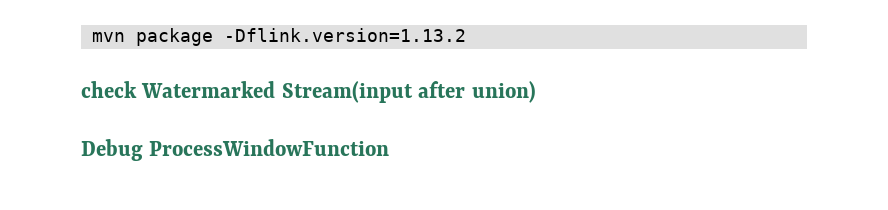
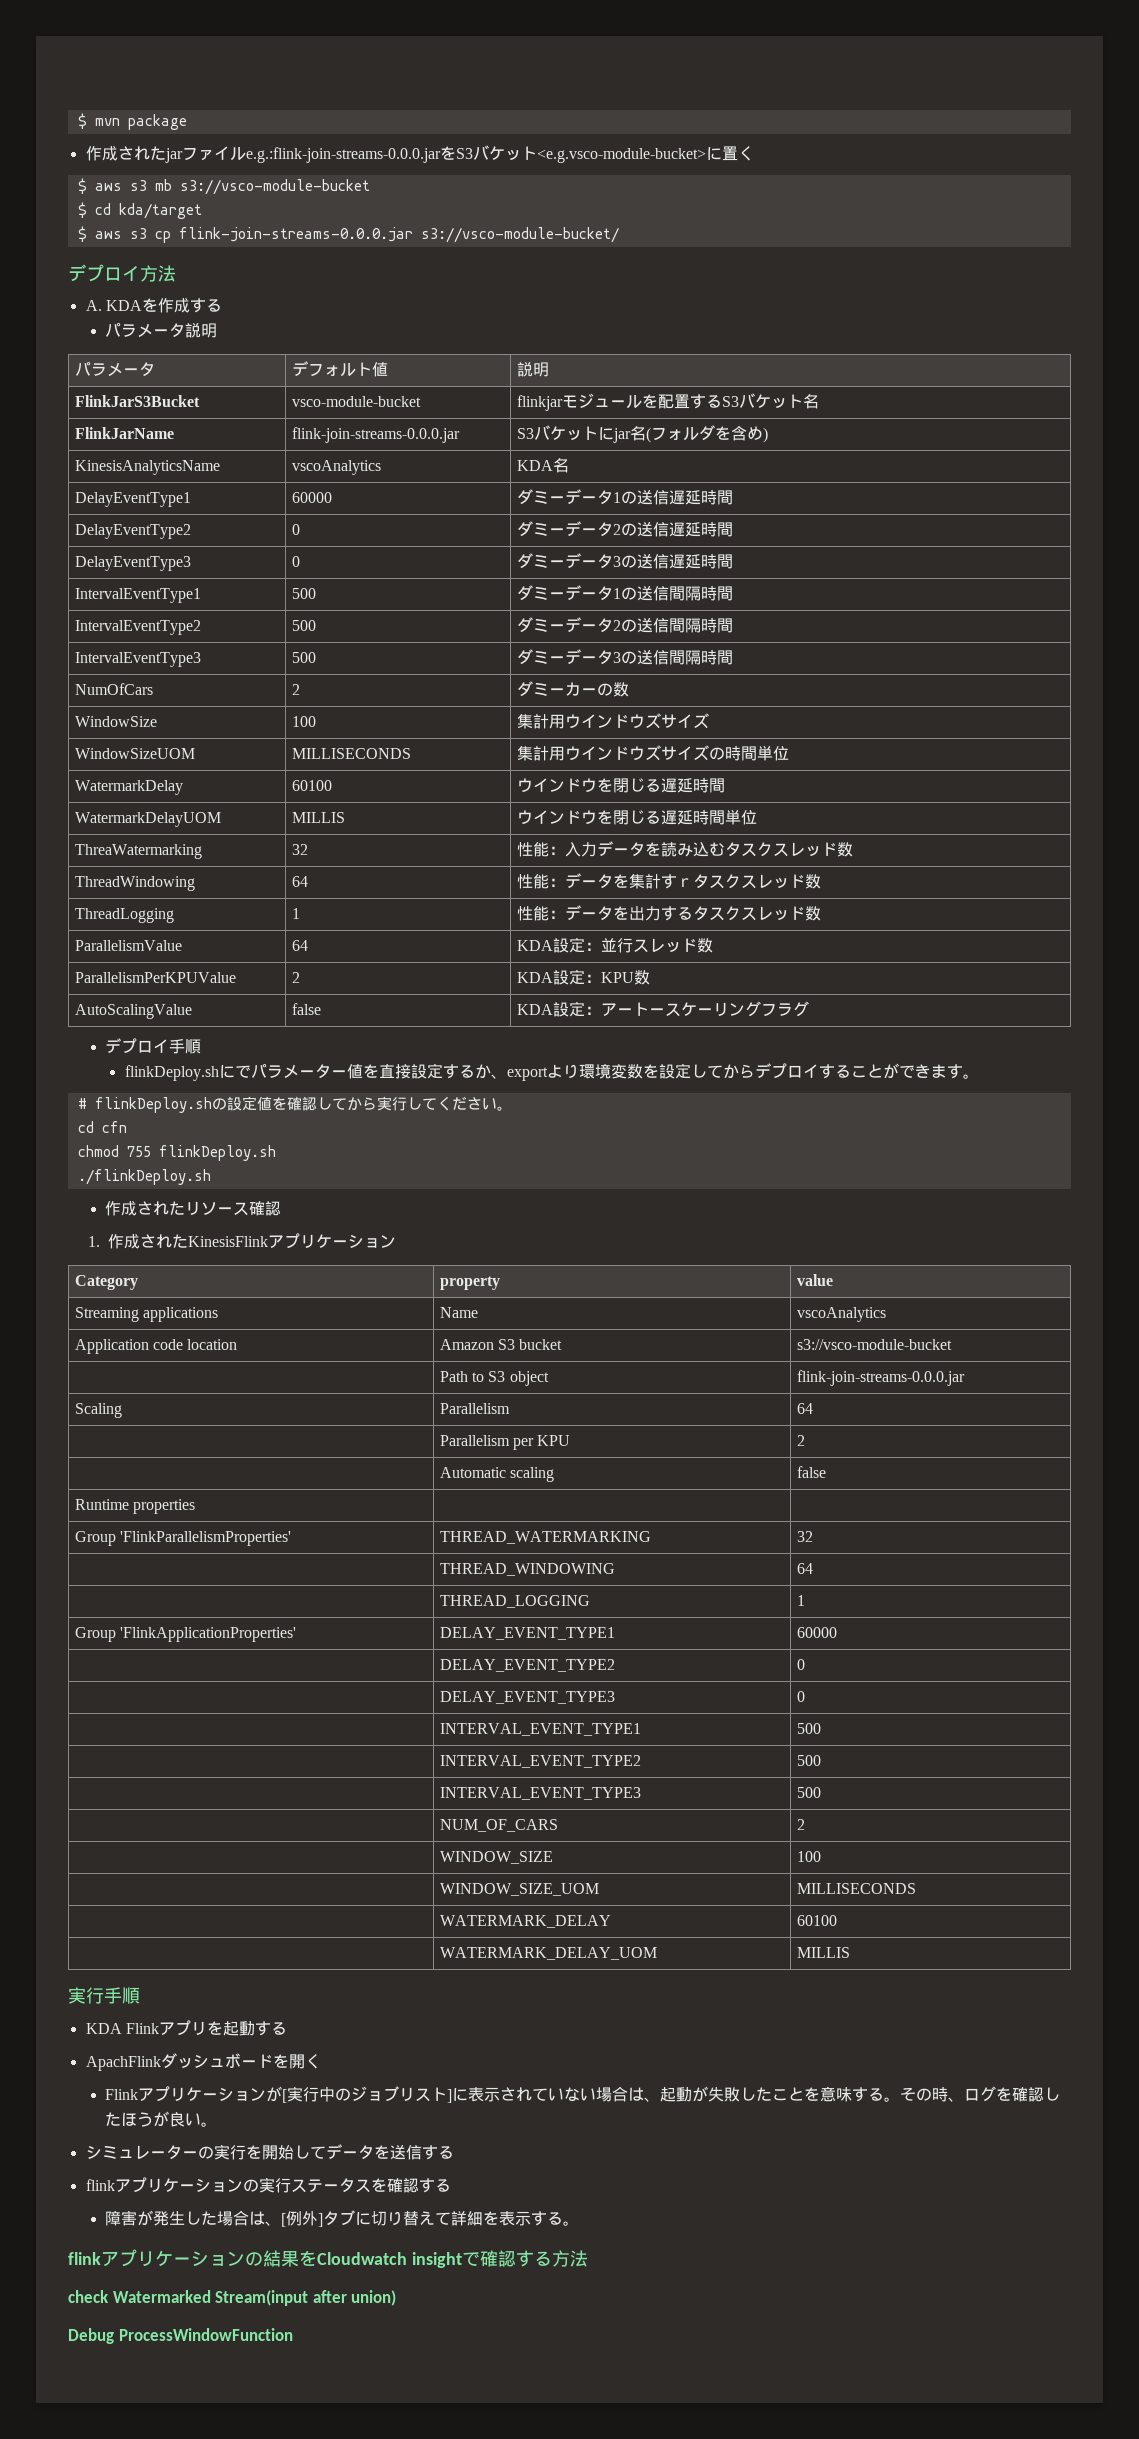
(92, 37) none -> [77,113,87,129] $
[224,28,467,42] -Dflink.version=1.13.2 -> [85,145,754,163] [77,178,370,195] [77,202,202,219] [77,226,619,243] [68,264,176,282] [85,298,222,313] [105,323,218,338] [74,362,155,377] [291,361,388,377] [516,362,549,377] [74,395,200,407] [291,396,421,407] [516,393,819,411] [74,427,174,439] [291,427,460,443] [516,425,768,443] [74,460,220,475] [291,460,381,475] [516,458,569,473] [74,492,191,507] [291,492,332,503] [516,489,733,505] [74,524,191,539] [291,524,300,535] [516,521,733,537] [74,556,191,571] [291,556,300,567] [516,553,733,569] [74,588,201,603] [291,588,316,599] [516,585,733,601] [74,620,201,635] [291,620,316,631] [516,617,733,633] [74,652,201,667] [291,652,316,663] [516,649,733,665] [74,683,153,695] [291,684,300,695] [516,681,629,697] [74,716,157,727] [291,716,316,727] [516,713,709,729] [74,748,195,759] [291,748,411,759] [516,745,789,761] [74,780,183,795] [291,780,332,791] [516,778,725,793] [74,812,221,827] [291,812,345,823] [516,809,757,825] [74,844,202,859] [291,844,308,855] [516,841,853,857] [74,876,195,891] [291,876,308,887] [516,873,821,889] [74,908,174,923] [291,908,300,919] [516,905,821,921] [74,940,182,951] [291,940,308,951] [516,937,713,953] [74,972,236,983] [291,972,300,983] [516,969,650,985] [74,1004,192,1019] [291,1003,321,1015] [516,1001,809,1017] [105,1038,202,1054] [124,1063,979,1081] [77,1096,512,1113] [77,1121,127,1133] [77,1145,276,1161] [77,1169,211,1185] [105,1201,282,1216] [87,1233,396,1249] [74,1275,138,1290] [439,1276,500,1290] [796,1274,833,1286] [74,1307,219,1322] [439,1307,478,1318] [796,1307,886,1322] [74,1339,238,1354] [439,1339,563,1350] [796,1339,952,1350] [439,1371,549,1386] [796,1370,965,1386] [74,1403,122,1418] [439,1403,510,1414] [796,1403,813,1414] [439,1435,571,1450] [796,1435,805,1446] [439,1467,555,1482] [796,1466,826,1478] [74,1499,196,1514] [74,1531,292,1546] [439,1531,651,1544] [796,1531,813,1542] [439,1563,615,1576] [796,1563,813,1574] [439,1595,590,1608] [796,1595,805,1606] [74,1627,297,1642] [439,1627,615,1640] [796,1627,837,1638] [439,1659,615,1672] [796,1659,805,1670] [439,1691,615,1704] [796,1691,805,1702] [439,1723,641,1736] [796,1723,821,1734] [439,1755,641,1768] [796,1755,821,1766] [439,1787,641,1800] [796,1787,821,1798] [439,1819,558,1832] [796,1819,805,1830] [439,1851,553,1864] [796,1851,821,1862] [439,1883,599,1896] [796,1883,916,1894] [439,1915,611,1928] [796,1915,837,1926] [439,1947,657,1960] [796,1947,850,1958] [68,1987,140,2004] [85,2020,287,2036] [85,2053,321,2071] [105,2086,1061,2103] [105,2111,218,2127] [85,2144,454,2160] [85,2177,451,2193] [105,2210,580,2227] [68,2249,588,2268] // 作成されたjarファイルe.g.:flink-join-streams-0.0.0.jarをS3バケット<e.g.vsco-module-bucket>に置く // $ aws s3 mb s3://vsco-module-bucket // $ cd kda/target // $ aws s3 cp flink-join-streams-0.0.0.jar s3://vsco-module-bucket/ // デプロイ方法 // A. KDAを作成する // パラメータ説明 // パラメータ | デフォルト値 | 説明 // FlinkJarS3Bucket | vsco-module-bucket | flinkjarモジュールを配置するS3バケット名 // FlinkJarName | flink-join-streams-0.0.0.jar | S3バケットにjar名(フォルダを含め) // KinesisAnalyticsName | vscoAnalytics | KDA名 // DelayEventType1 | 60000 | ダミーデータ1の送信遅延時間 // DelayEventType2 | 0 | ダミーデータ2の送信遅延時間 // DelayEventType3 | 0 | ダミーデータ3の送信遅延時間 // IntervalEventType1 | 500 | ダミーデータ1の送信間隔時間 // IntervalEventType2 | 500 | ダミーデータ2の送信間隔時間 // IntervalEventType3 | 500 | ダミーデータ3の送信間隔時間 // NumOfCars | 2 | ダミーカーの数 // WindowSize | 100 | 集計用ウインドウズサイズ // WindowSizeUOM | MILLISECONDS | 集計用ウインドウズサイズの時間単位 // WatermarkDelay | 60100 | ウインドウを閉じる遅延時間 // WatermarkDelayUOM | MILLIS | ウインドウを閉じる遅延時間単位 // ThreaWatermarking | 32 | 性能：入力データを読み込むタスクスレッド数 // ThreadWindowing | 64 | 性能：データを集計すｒタスクスレッド数 // ThreadLogging | 1 | 性能：データを出力するタスクスレッド数 // ParallelismValue | 64 | KDA設定：並行スレッド数 // ParallelismPerKPUValue | 2 | KDA設定：KPU数 // AutoScalingValue | false | KDA設定：アートースケーリングフラグ // デプロイ手順 // flinkDeploy.shにでパラメーター値を直接設定するか、exportより環境変数を設定してからデプロイすることができます。 // # flinkDeploy.shの設定値を確認してから実行してください。 // cd cfn // chmod 755 flinkDeploy.sh // ./flinkDeploy.sh // 作成されたリソース確認 // 1.作成されたKinesisFlinkアプリケーション // Category | property | value // Streaming applications | Name | vscoAnalytics // Application code location | Amazon S3 bucket | s3://vsco-module-bucket // | Path to S3 object | flink-join-streams-0.0.0.jar // Scaling | Parallelism | 64 // | Parallelism per KPU | 2 // | Automatic scaling | false // Runtime properties | | // Group 'FlinkParallelismProperties' | THREAD_WATERMARKING | 32 // | THREAD_WINDOWING | 64 // | THREAD_LOGGING | 1 // Group 'FlinkApplicationProperties' | DELAY_EVENT_TYPE1 | 60000 // | DELAY_EVENT_TYPE2 | 0 // | DELAY_EVENT_TYPE3 | 0 // | INTERVAL_EVENT_TYPE1 | 500 // | INTERVAL_EVENT_TYPE2 | 500 // | INTERVAL_EVENT_TYPE3 | 500 // | NUM_OF_CARS | 2 // | WINDOW_SIZE | 100 // | WINDOW_SIZE_UOM | MILLISECONDS // | WATERMARK_DELAY | 60100 // | WATERMARK_DELAY_UOM | MILLIS // 実行手順 // KDA Flinkアプリを起動する // ApachFlinkダッシュボードを開く // Flinkアプリケーションが[実行中のジョブリスト]に表示されていない場合は、起動が失敗したことを意味する。その時、ログを確認したほうが良い。 // シミュレーターの実行を開始してデータを送信する // flinkアプリケーションの実行ステータスを確認する // 障害が発生した場合は、[例外]タブに切り替えて詳細を表示する。 // flinkアプリケーションの結果をCloudwatch insightで確認する方法

